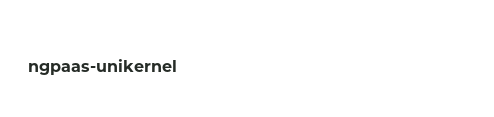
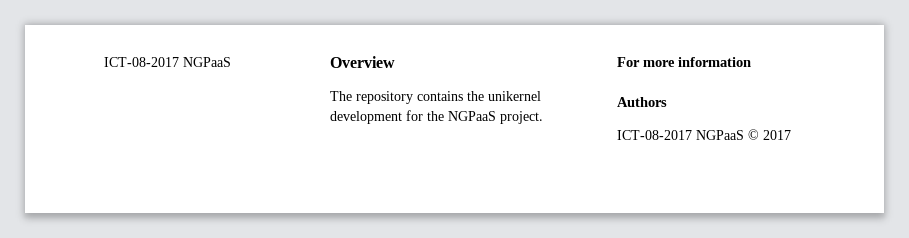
[28,59,177,75] ngpaas-unikernel -> [104,57,231,67] [330,56,395,68] [330,91,541,104] [330,110,543,124] [617,57,751,67] [617,97,667,107] [617,129,791,140] ICT-08-2017 NGPaaS // Overview // The repository contains the unikernel development for the NGPaaS project. // For more information // Authors // ICT-08-2017 NGPaaS © 2017

